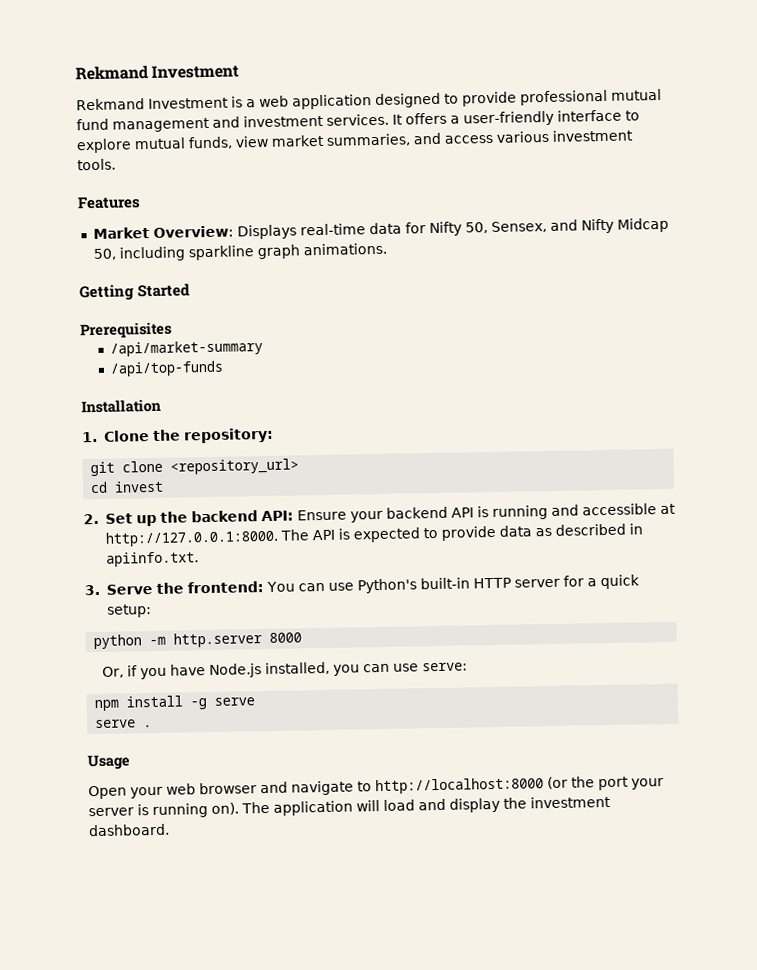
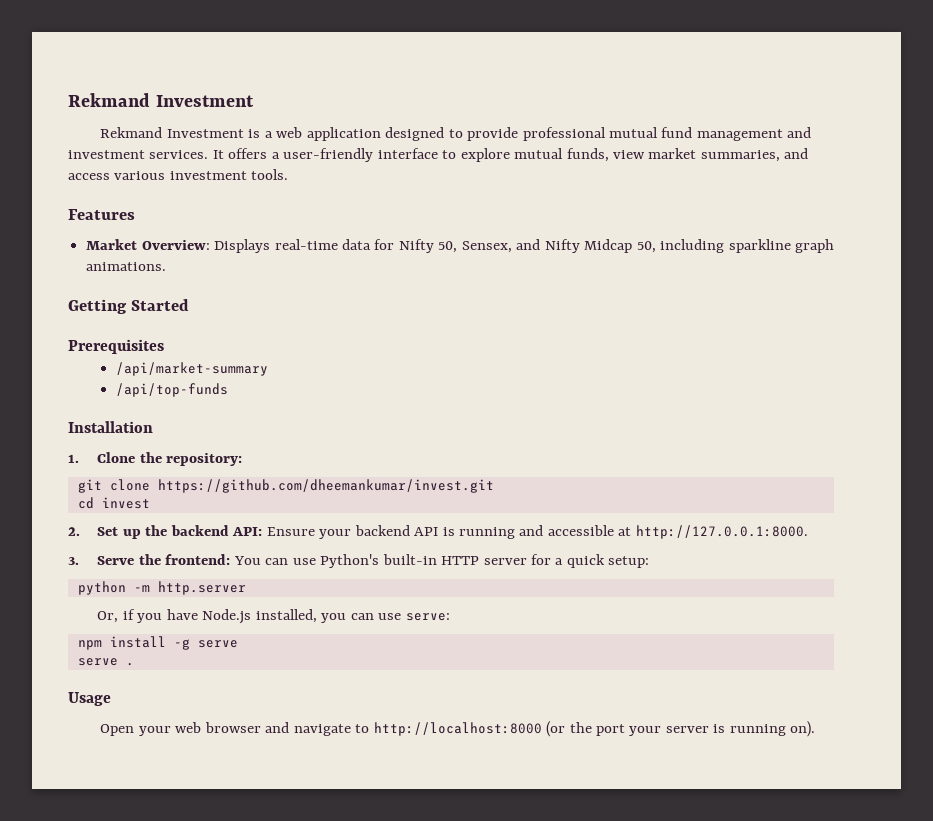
[170,458,300,475] <repository_url> -> [157,479,494,493] https://github.com/dheemankumar/invest.git
[279,523,643,543] [105,551,199,567] The API is expected to provide data as described in apiinfo.txt. -> (808, 532) none
[269,632,303,643] 8000 -> (246, 588) none
[241,795,611,816] [88,823,170,837] The application will load and display the investment dashboard. -> (816, 729) none

